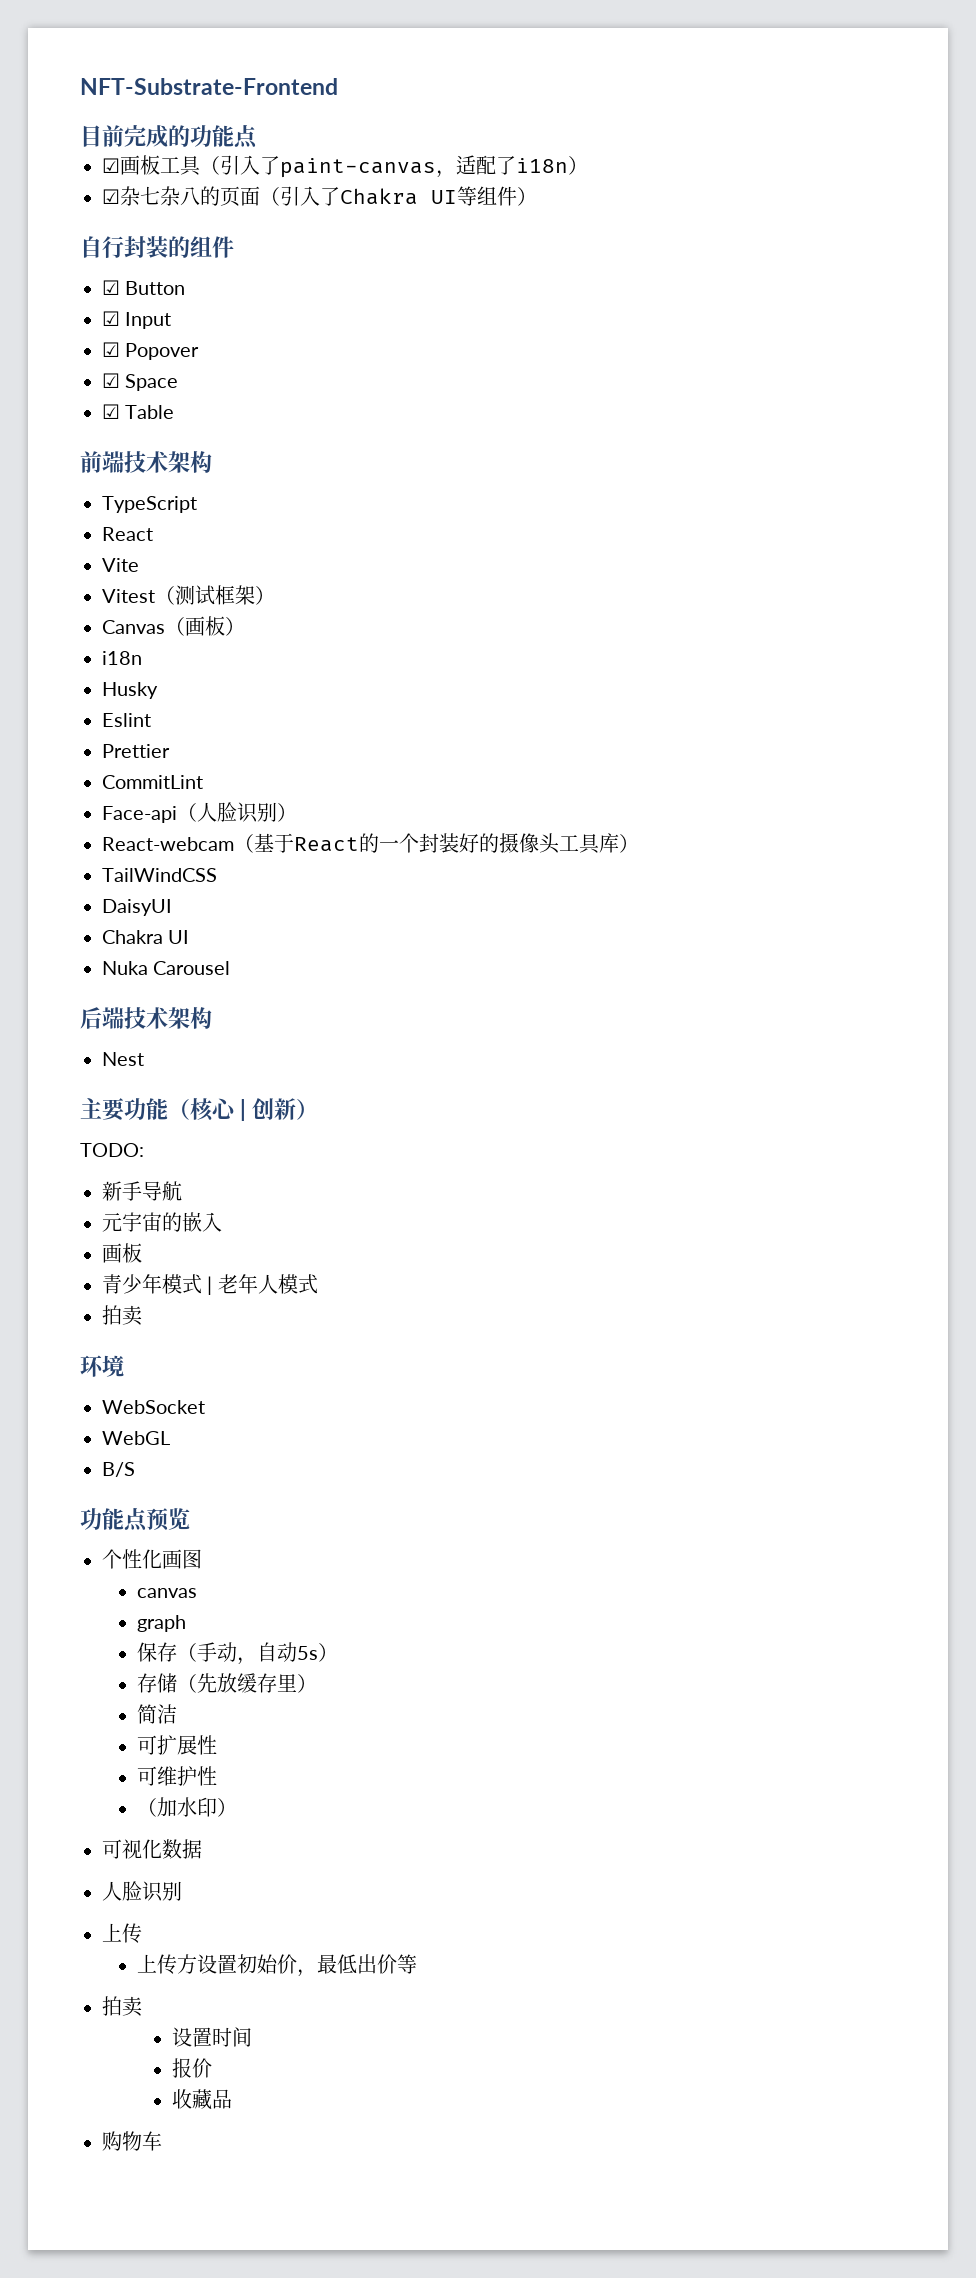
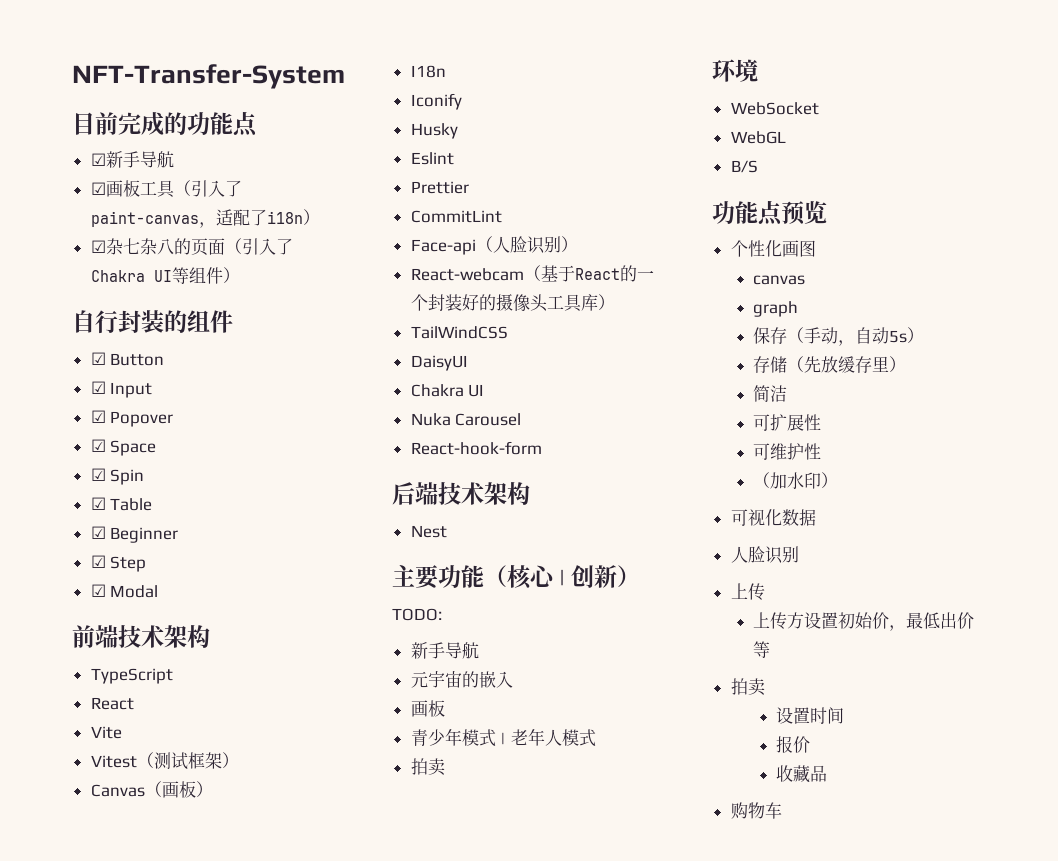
[80,78,338,95] NFT-Substrate-Frontend -> [72,64,345,89] NFT-Transfer-System
(258, 137) none -> [90,151,174,168] // ☑新手导航
(179, 382) none -> [90,468,145,485] // ☑ Spin
(175, 412) none -> [90,526,179,543] [90,555,147,572] [90,584,159,598] // ☑ Beginner // ☑ Step // ☑ Modal
[102,651,142,665] i18n -> [410,65,446,78] [410,93,462,110] I18n // Iconify
(231, 968) none -> [410,441,542,455] // React-hook-form

